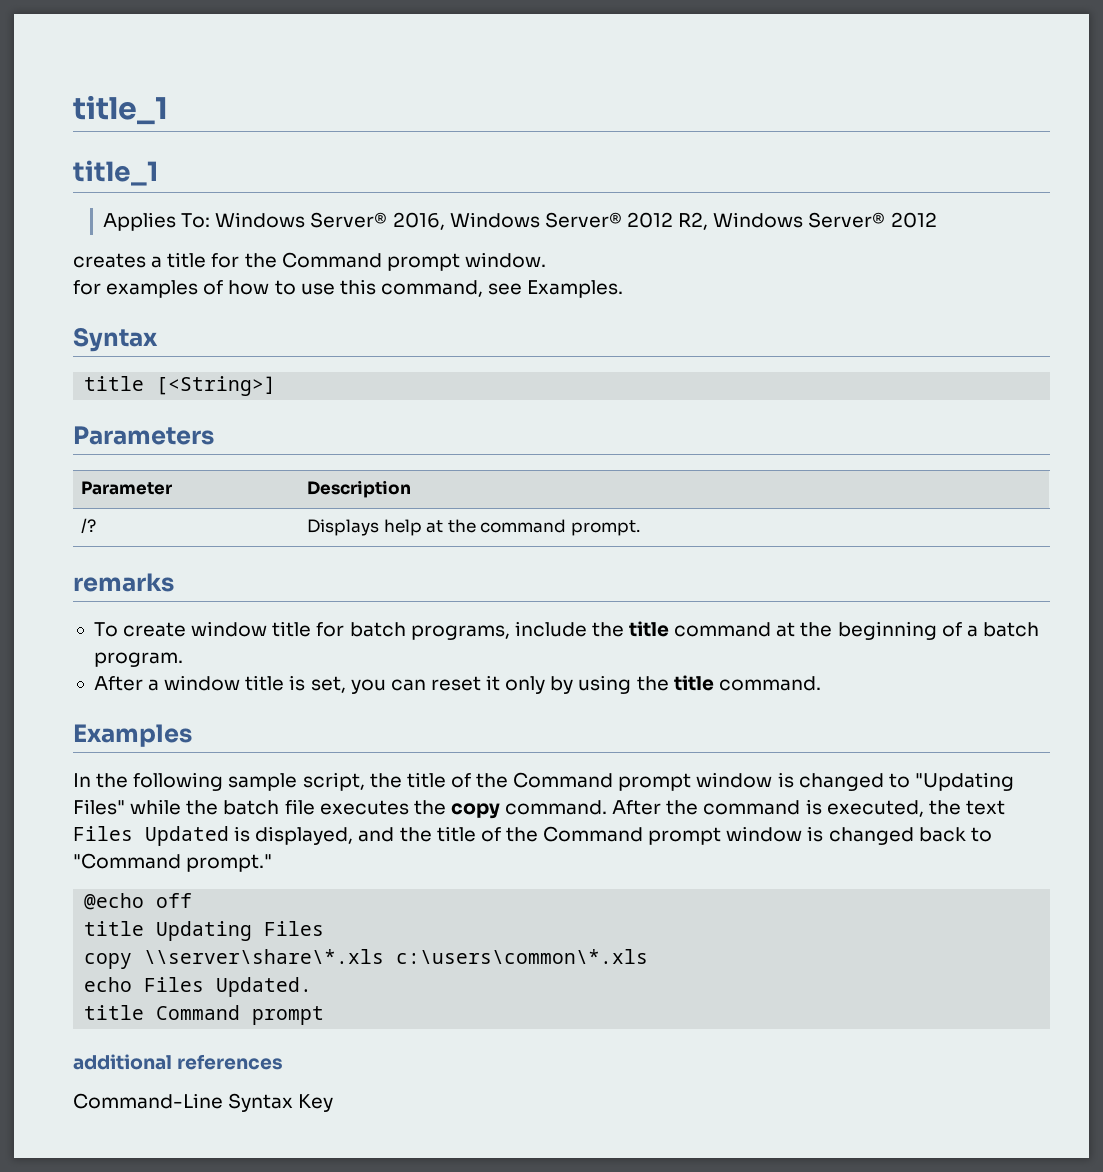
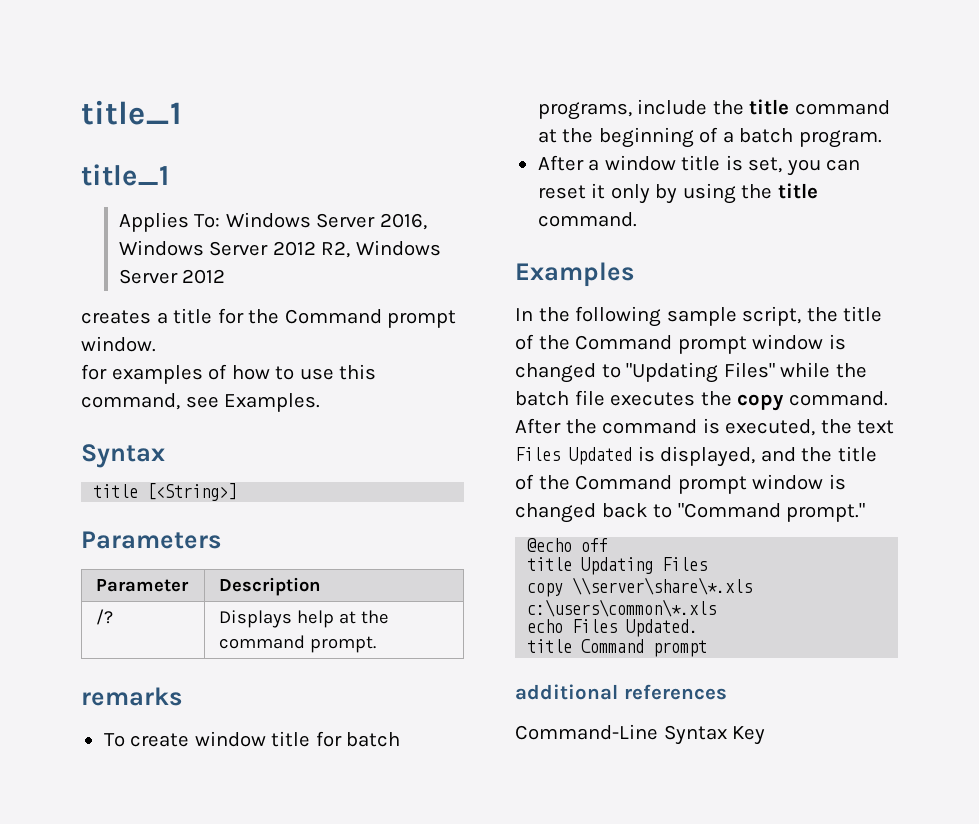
[310,212,388,228] Server® -> [316,213,376,228] Server
[544,212,622,228] Server® -> [209,241,269,256] Server
[808,212,886,228] Server® -> [118,269,178,284] Server

